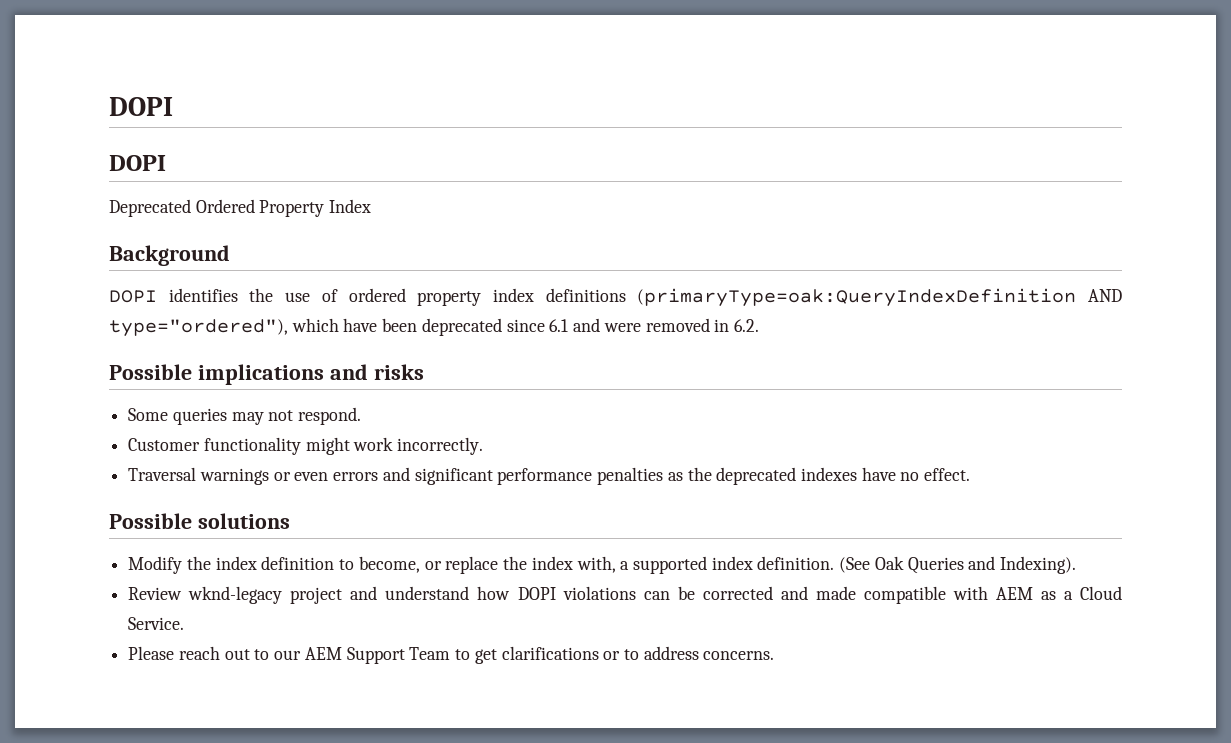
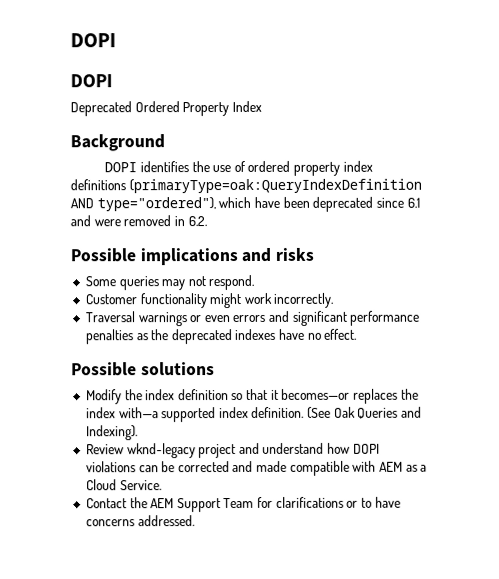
[339,556,630,574] to become, or replace the index with, a -> [231,388,419,404] [85,407,159,419] so that it becomes—or replaces the index with—a
[128,646,302,660] Please reach out to our -> [85,497,148,509] Contact the
[455,649,497,664] to get -> [257,496,274,508] for
[643,646,775,660] address concerns. -> [374,496,401,508] [85,515,195,527] have concerns addressed.

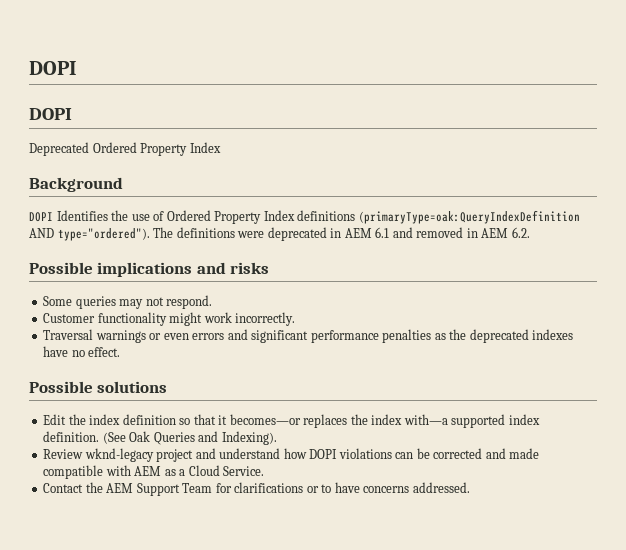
[139,161,189,173] identifies -> [56,210,108,221] Identifies
[247,160,373,176] [70,178,422,194] [70,196,404,212] ordered property index definitions (primaryType=oak:QueryIndexDefinition AND type="ordered"), which have been deprecated since -> [166,210,580,224] [29,227,372,241] Ordered Property Index definitions (primaryType=oak:QueryIndexDefinition AND type="ordered"). The definitions were deprecated in AEM
[93,219,121,227] were -> (413, 232) none
(185, 221) none -> [481,228,509,238] AEM
[85,389,122,405] Modify -> [43,414,67,425] Edit

